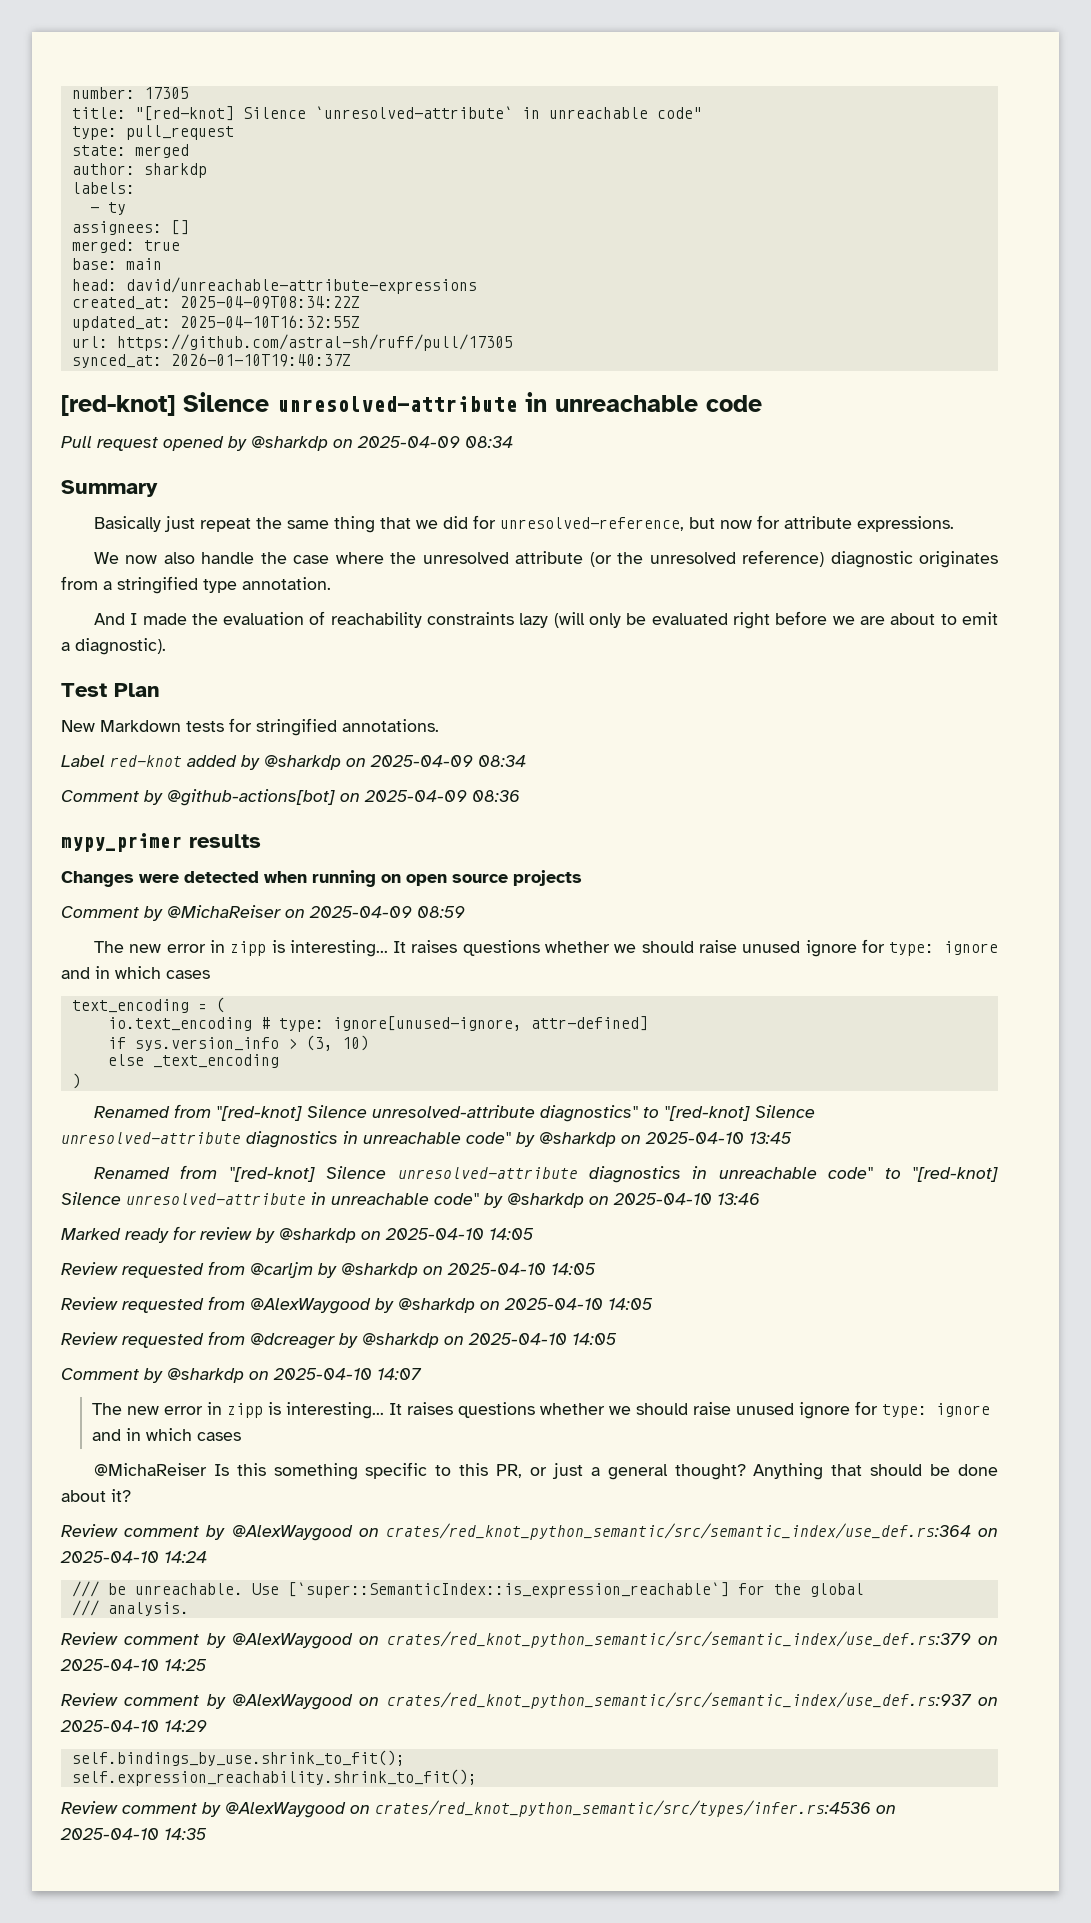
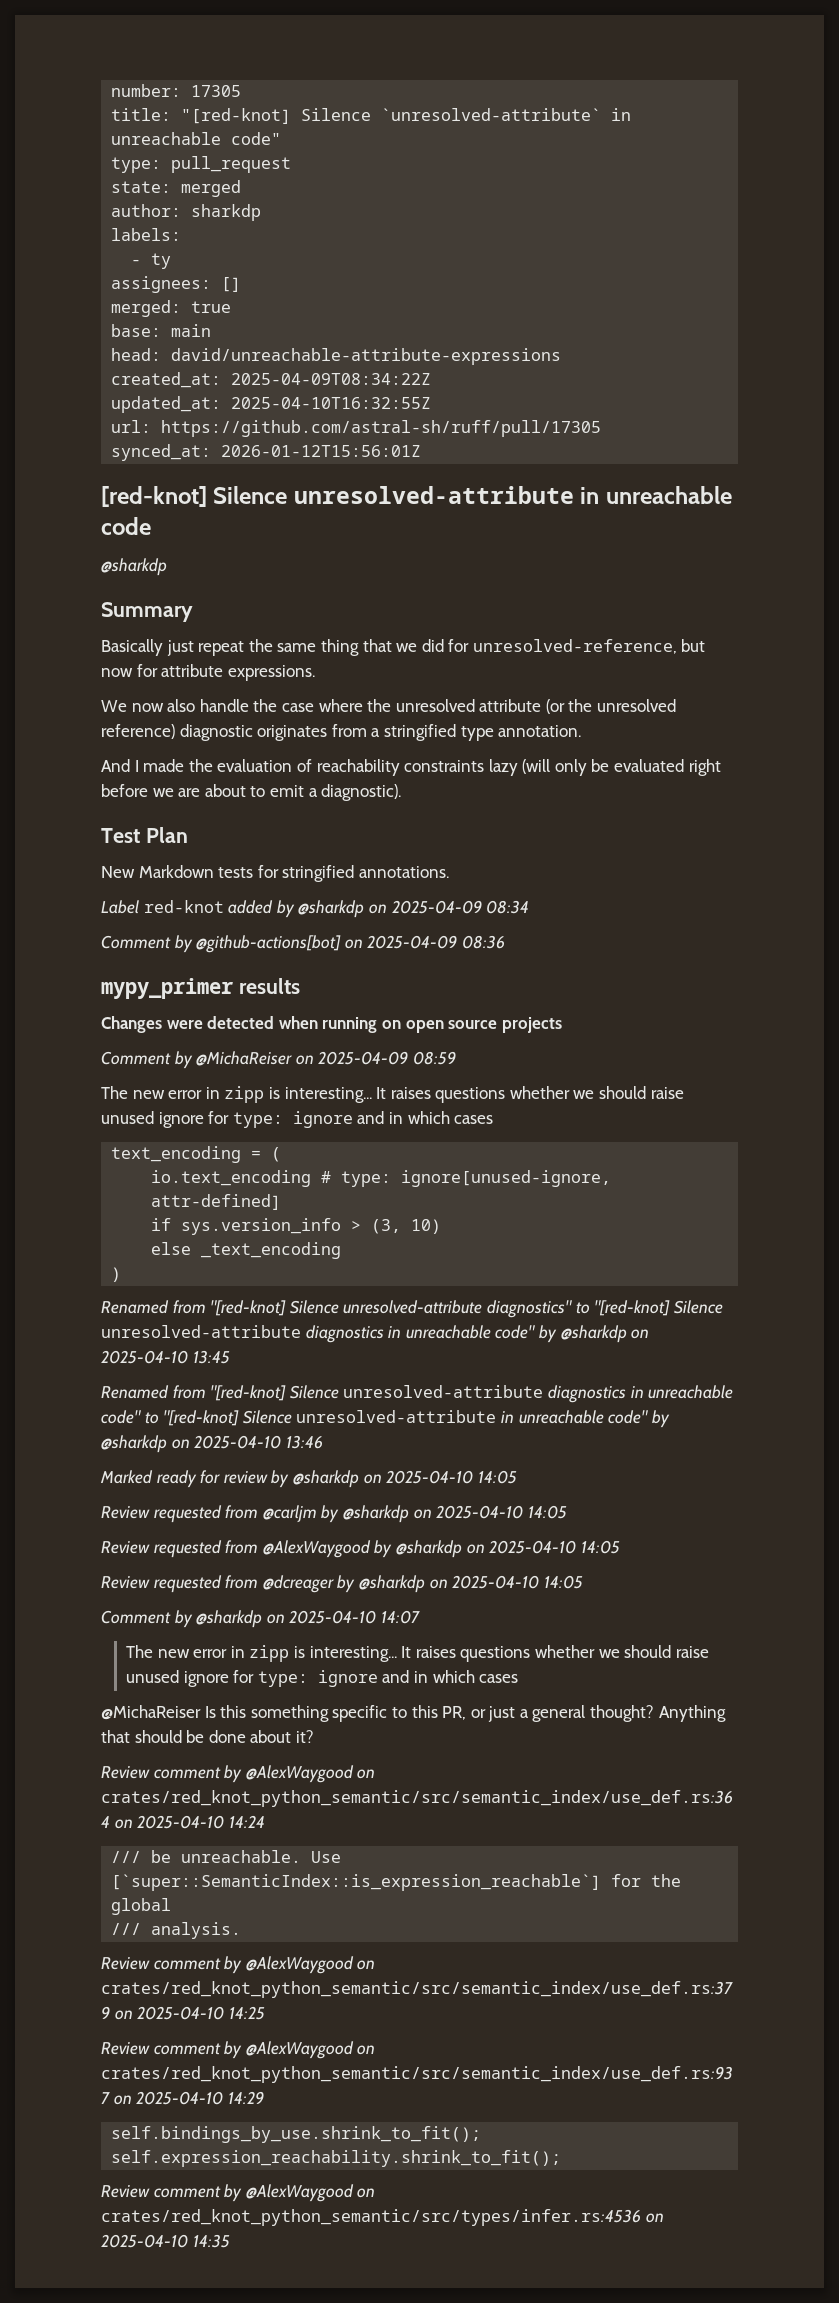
[170,353,351,367] 2026-01-10T19:40:37Z -> [221,445,422,457] 2026-01-12T15:56:01Z
[61,436,513,451] Pull request opened by @sharkdp on 2025-04-09 08:34 -> [101,558,167,576] @sharkdp

